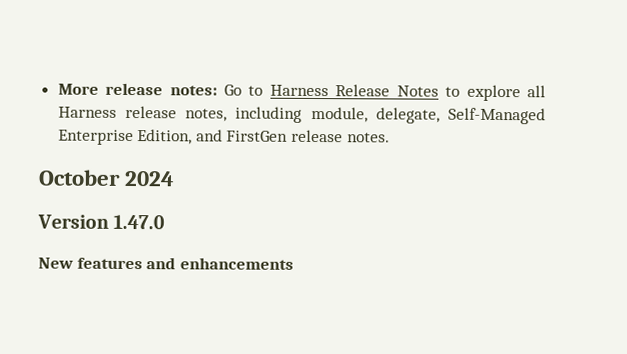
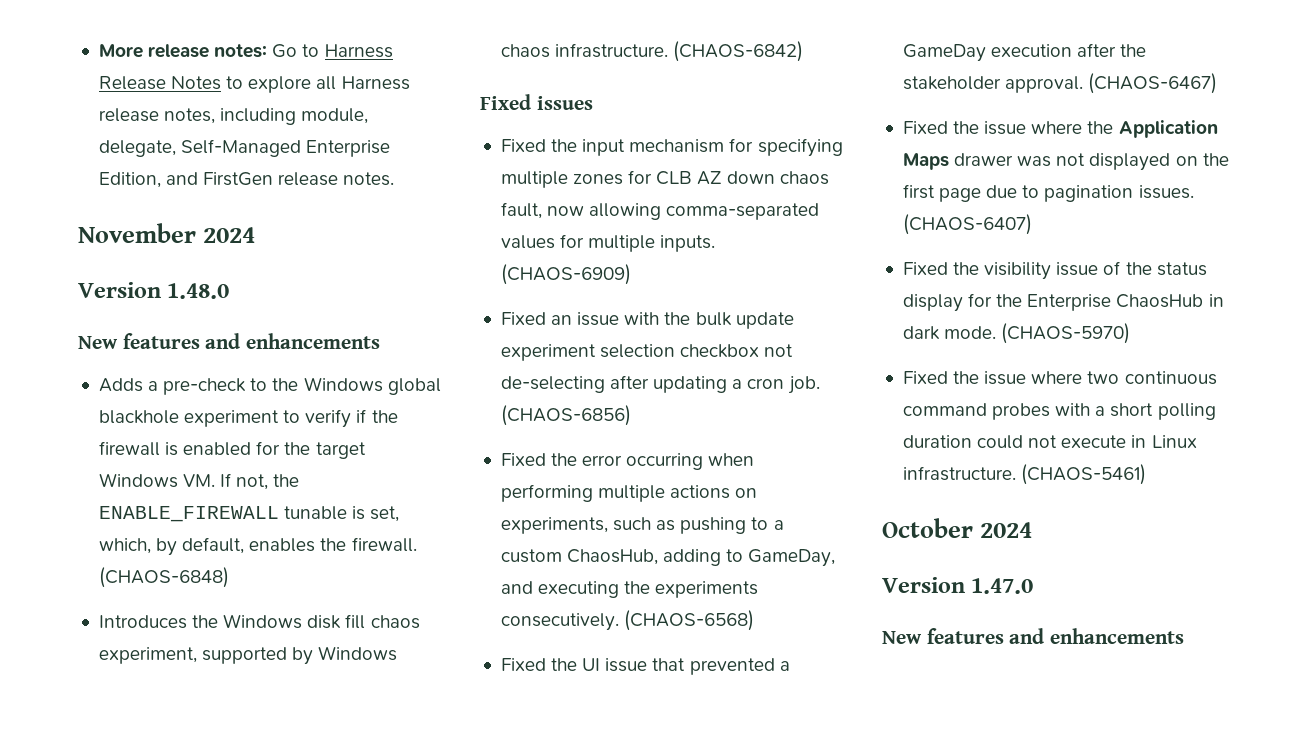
(390, 137) none -> [78,223,256,243] [78,282,230,299] [78,333,381,349] [98,377,441,395] [98,409,398,428] [98,441,366,459] [98,473,300,490] [98,506,400,522] [98,537,417,556] [98,567,229,588] [98,614,420,629] [98,646,398,665] [500,41,804,62] [480,94,593,110] [500,138,843,157] [500,170,829,188] [500,202,820,220] [500,234,716,252] [500,264,631,285] [500,312,794,329] [500,344,794,361] [500,375,820,394] [500,405,631,426] [500,453,755,470] [500,484,758,502] [500,517,784,534] [500,549,836,567] [500,581,759,598] [500,610,755,631] [500,658,790,675] [902,43,1147,62] [902,73,1218,94] [902,120,1218,138] [902,153,1229,171] [902,184,1194,202] [902,214,1032,235] [902,261,1207,280] [902,293,1224,312] [902,323,1131,344] [902,371,1217,385] [902,403,1216,420] [902,435,1197,449] [902,464,1147,485] // November 2024 // Version 1.48.0 // New features and enhancements // Adds a pre-check to the Windows global blackhole experiment to verify if the firewall is enabled for the target Windows VM. If not, the ENABLE_FIREWALL tunable is set, which, by default, enables the firewall. (CHAOS-6848) // Introduces the Windows disk fill chaos experiment, supported by Windows chaos infrastructure. (CHAOS-6842) // Fixed issues // Fixed the input mechanism for specifying multiple zones for CLB AZ down chaos fault, now allowing comma-separated values for multiple inputs. (CHAOS-6909) // Fixed an issue with the bulk update experiment selection checkbox not de-selecting after updating a cron job. (CHAOS-6856) // Fixed the error occurring when performing multiple actions on experiments, such as pushing to a custom ChaosHub, adding to GameDay, and executing the experiments consecutively. (CHAOS-6568) // Fixed the UI issue that prevented a GameDay execution after the stakeholder approval. (CHAOS-6467) // Fixed the issue where the Application Maps drawer was not displayed on the first page due to pagination issues. (CHAOS-6407) // Fixed the visibility issue of the status display for the Enterprise ChaosHub in dark mode. (CHAOS-5970) // Fixed the issue where two continuous command probes with a short polling duration could not execute in Linux infrastructure. (CHAOS-5461)

